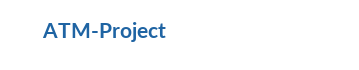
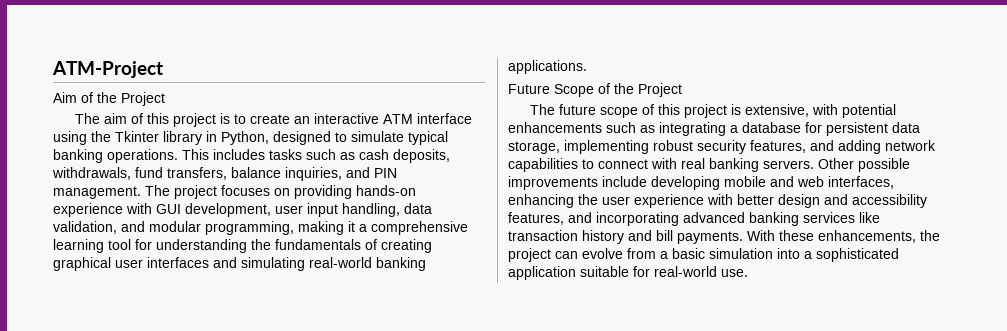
(166, 32) none -> [53,92,165,106] [74,113,472,127] [53,131,448,145] [53,149,450,163] [52,167,397,181] [53,185,416,199] [53,203,432,217] [53,221,468,235] [53,239,432,253] [53,257,426,271] [508,60,587,74] [508,83,682,97] [529,104,896,118] [508,122,920,136] [508,140,936,154] [508,158,910,172] [508,176,894,190] [508,194,927,208] [508,212,880,226] [508,230,940,244] [508,248,899,262] [508,266,748,280] // Aim of the Project // The aim of this project is to create an interactive ATM interface using the Tkinter library in Python, designed to simulate typical banking operations. This includes tasks such as cash deposits, withdrawals, fund transfers, balance inquiries, and PIN management. The project focuses on providing hands-on experience with GUI development, user input handling, data validation, and modular programming, making it a comprehensive learning tool for understanding the fundamentals of creating graphical user interfaces and simulating real-world banking applications. // Future Scope of the Project // The future scope of this project is extensive, with potential enhancements such as integrating a database for persistent data storage, implementing robust security features, and adding network capabilities to connect with real banking servers. Other possible improvements include developing mobile and web interfaces, enhancing the user experience with better design and accessibility features, and incorporating advanced banking services like transaction history and bill payments. With these enhancements, the project can evolve from a basic simulation into a sophisticated application suitable for real-world use.

